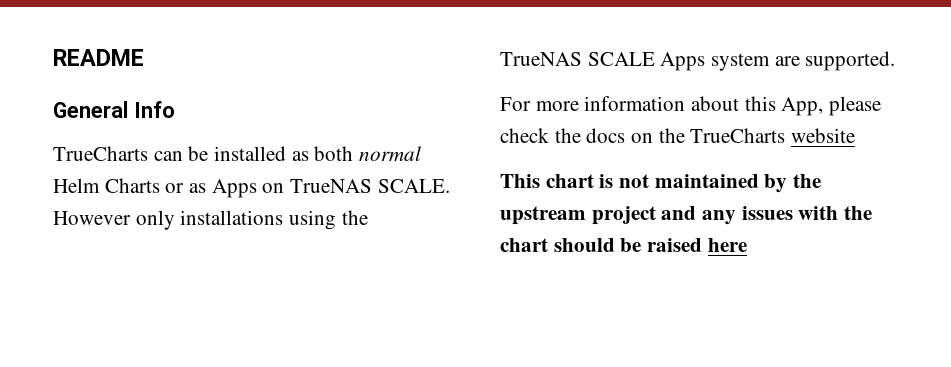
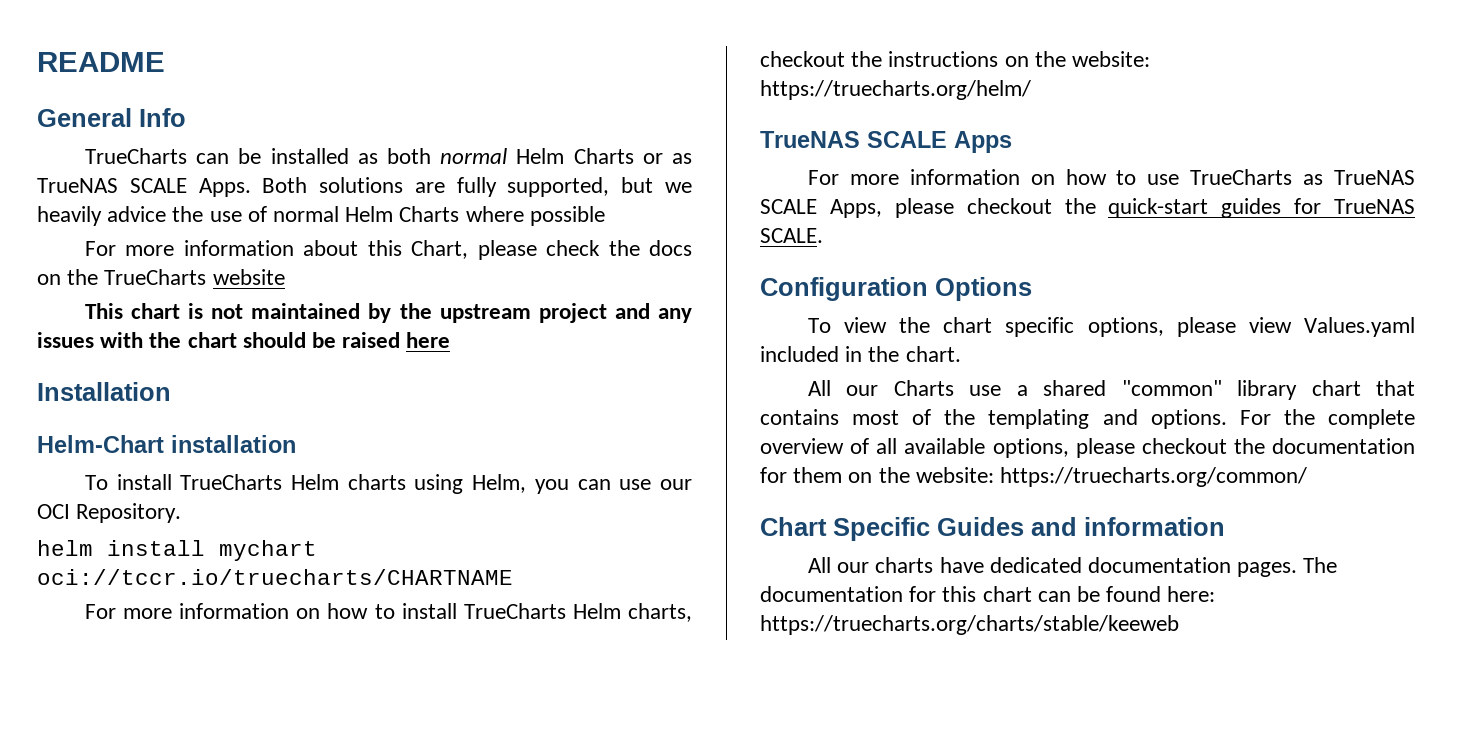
[211,179,450,198] [53,210,368,230] [500,51,896,71] Apps on TrueNAS SCALE. However only installations using the TrueNAS SCALE Apps system are supported. -> [37,177,692,197] [37,206,605,226] TrueNAS SCALE Apps. Both solutions are fully supported, but we heavily advice the use of normal Helm Charts where possible
[781,97,824,116] App, -> [411,240,469,259] Chart,
(747, 245) none -> [37,382,171,401] [37,435,296,453] [84,474,692,494] [37,503,182,523] [37,540,317,561] [37,569,513,585] [84,603,692,622] [760,51,1151,67] [760,80,1031,100] [760,131,1012,153] [807,169,1415,185] [760,198,1415,218] [760,228,823,243] [760,277,1032,301] [807,317,1415,337] [760,346,961,362] [807,380,1415,400] [760,409,1415,429] [760,438,1415,458] [760,467,1308,487] [760,517,1225,541] [807,557,1338,577] [760,586,1216,602] [760,615,1179,635] // Installation // Helm-Chart installation // To install TrueCharts Helm charts using Helm, you can use our OCI Repository. // helm install mychart oci://tccr.io/truecharts/CHARTNAME // For more information on how to install TrueCharts Helm charts, checkout the instructions on the website: https://truecharts.org/helm/ // TrueNAS SCALE Apps // For more information on how to use TrueCharts as TrueNAS SCALE Apps, please checkout the quick-start guides for TrueNAS SCALE. // Configuration Options // To view the chart specific options, please view Values.yaml included in the chart. // All our Charts use a shared "common" library chart that contains most of the templating and options. For the complete overview of all available options, please checkout the documentation for them on the website: https://truecharts.org/common/ // Chart Specific Guides and information // All our charts have dedicated documentation pages. The documentation for this chart can be found here: https://truecharts.org/charts/stable/keeweb

